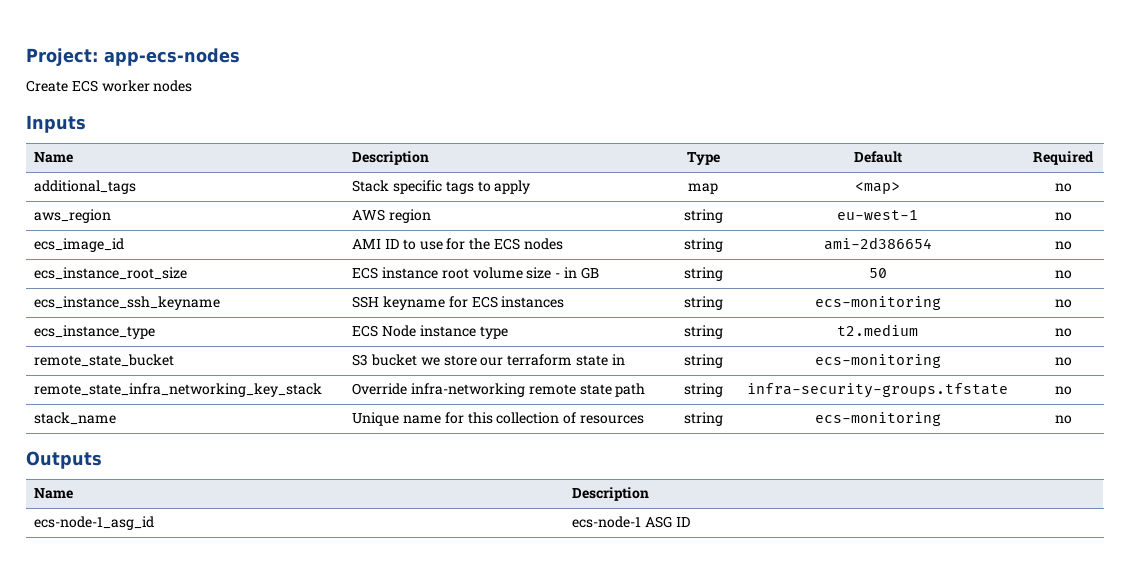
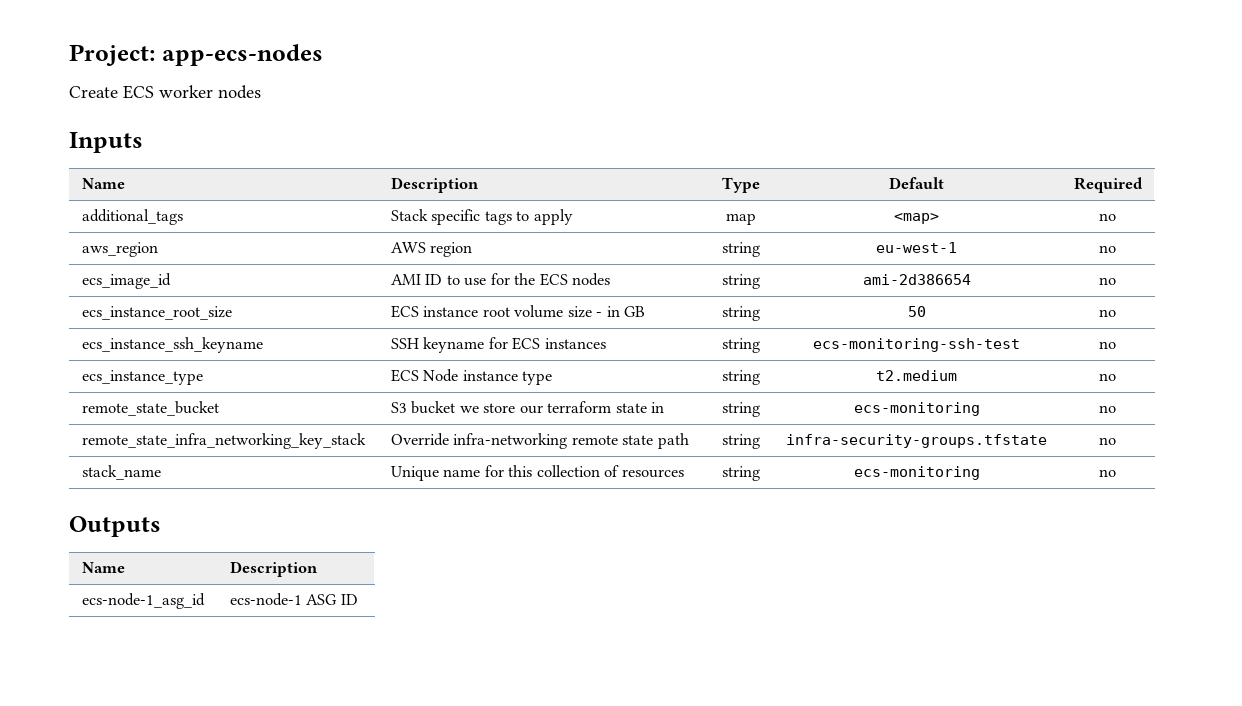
[814,296,941,310] ecs-monitoring -> [812,338,1020,352] ecs-monitoring-ssh-test

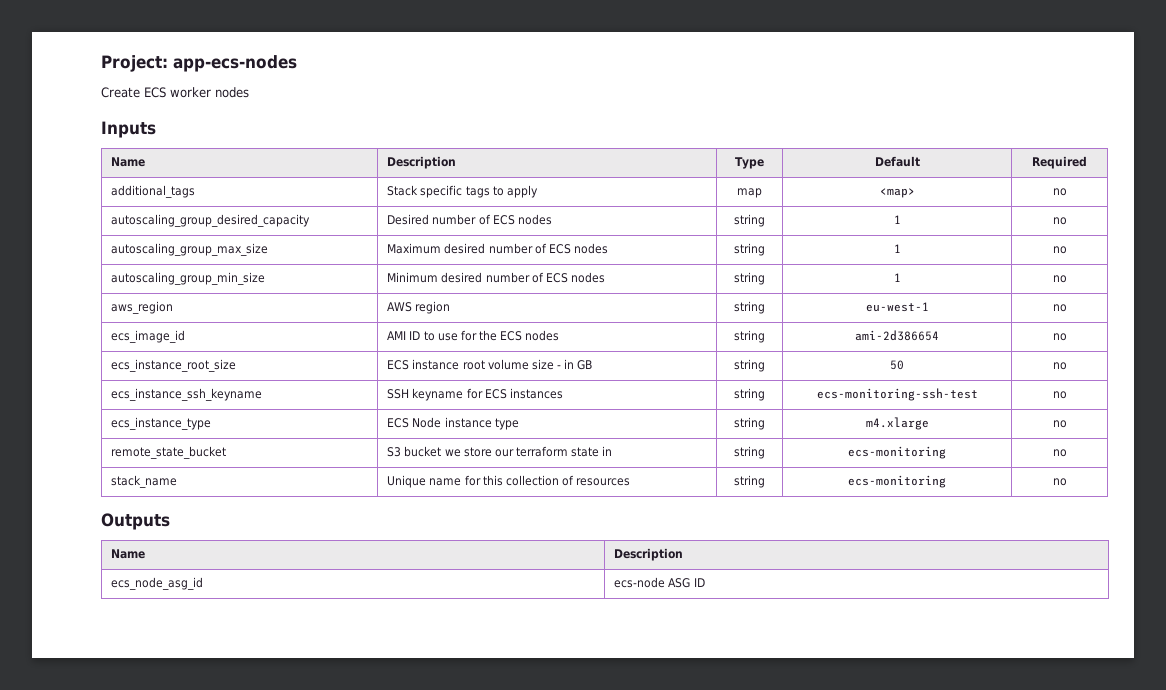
(1116, 217) none -> [111,214,311,227] [387,214,552,225] [734,214,765,227] [893,215,901,224] [1052,217,1067,225] [111,243,269,256] [387,243,608,254] [734,243,765,256] [893,244,901,253] [1052,246,1067,254] [111,272,266,285] [387,272,605,283] [734,272,765,285] [893,273,901,282] [1052,275,1067,283] // autoscaling_group_desired_capacity | Desired number of ECS nodes | string | 1 | no // autoscaling_group_max_size | Maximum desired number of ECS nodes | string | 1 | no // autoscaling_group_min_size | Minimum desired number of ECS nodes | string | 1 | no
[875,370,957,381] t2.medium -> [865,417,929,430] m4.xlarge
[81,433,366,449] [390,433,689,449] [721,434,760,449] [785,434,1047,448] [1099,437,1116,445] // remote_state_infra_networking_key_stack | Override infra-networking remote state path | string | infra-security-groups.tfstate | no -> (1067, 453) none
[81,593,205,609] [229,593,302,606] ecs-node-1_asg_id | ecs-node-1 -> [111,577,204,590] [614,577,666,588] ecs_node_asg_id | ecs-node

